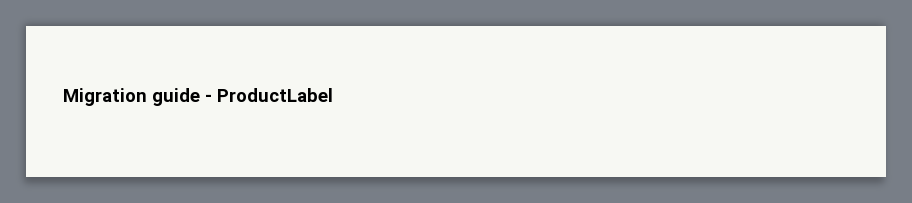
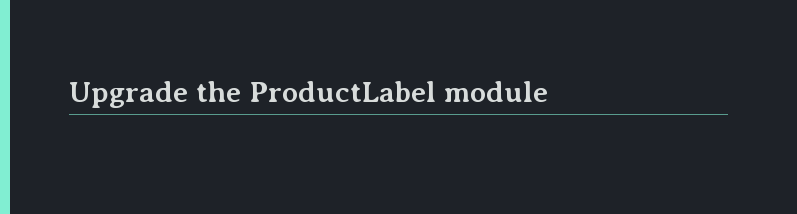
[63,88,333,106] Migration guide - ProductLabel -> [69,81,548,108] Upgrade the ProductLabel module

